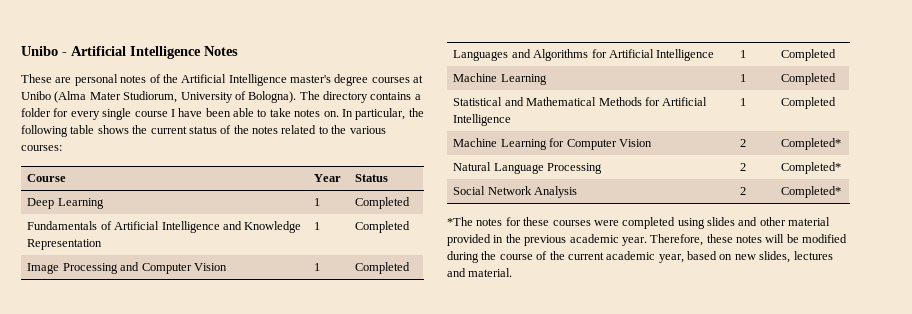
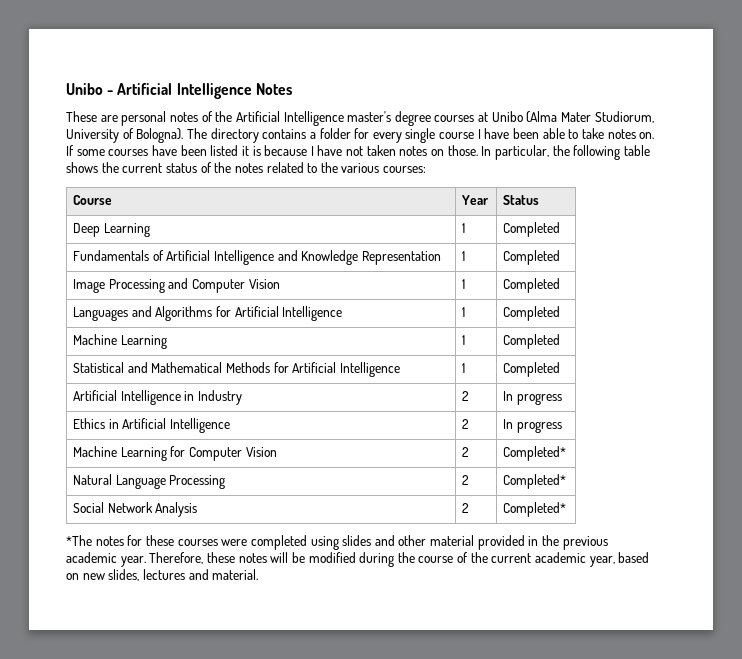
(339, 114) none -> [66,145,478,156] If some courses have been listed it is because I have not taken notes on those.
(837, 103) none -> [73,390,243,405] [462,391,470,401] [503,391,562,405] [73,418,231,433] [462,419,470,429] [503,419,562,433] // Artificial Intelligence in Industry | 2 | In progress // Ethics in Artificial Intelligence | 2 | In progress

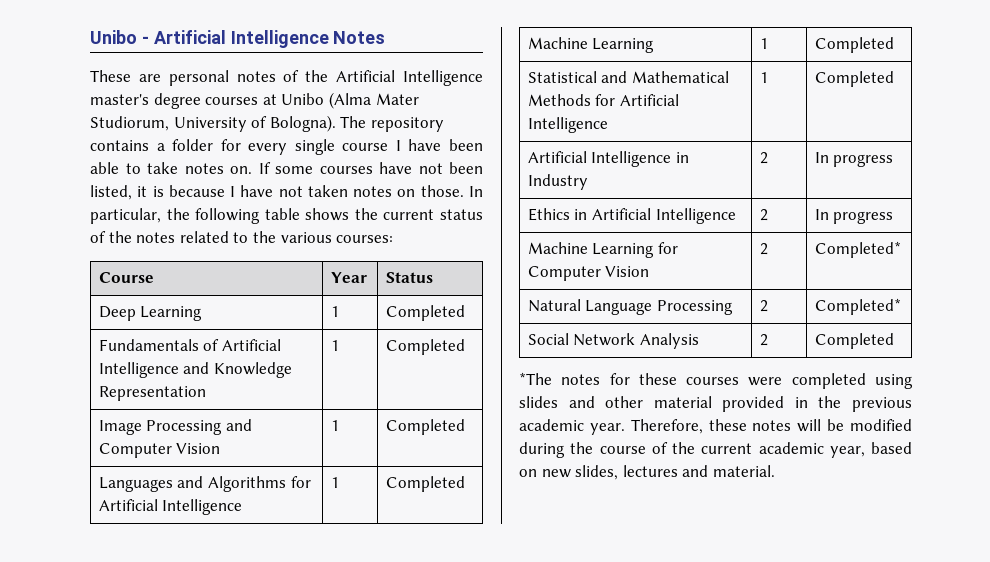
[210,128,259,143] directory -> [370,117,444,132] repository
[180,145,239,156] been listed -> [418,162,483,174] [90,185,132,200] not been listed,
[503,502,567,517] Completed* -> [814,333,894,349] Completed

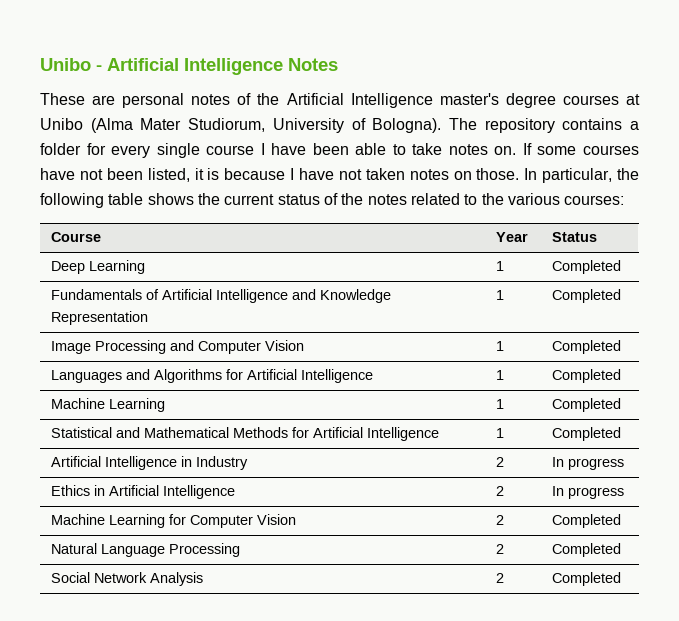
[814,241,901,258] Completed* -> [552,514,622,528] Completed
[814,298,901,315] Completed* -> [552,543,622,557] Completed
[519,372,913,389] [519,396,912,412] [519,419,912,435] [519,442,912,458] [519,465,775,480] // *The notes for these courses were completed using slides and other material provided in the previous academic year. Therefore, these notes will be modified during the course of the current academic year, based on new slides, lectures and material. -> (622, 579) none

